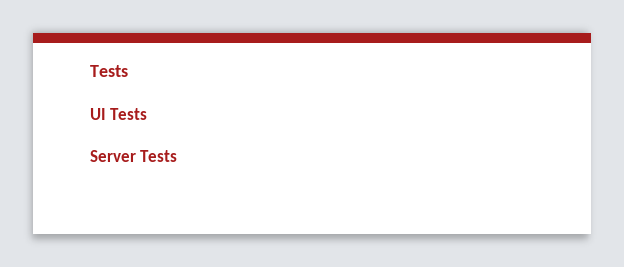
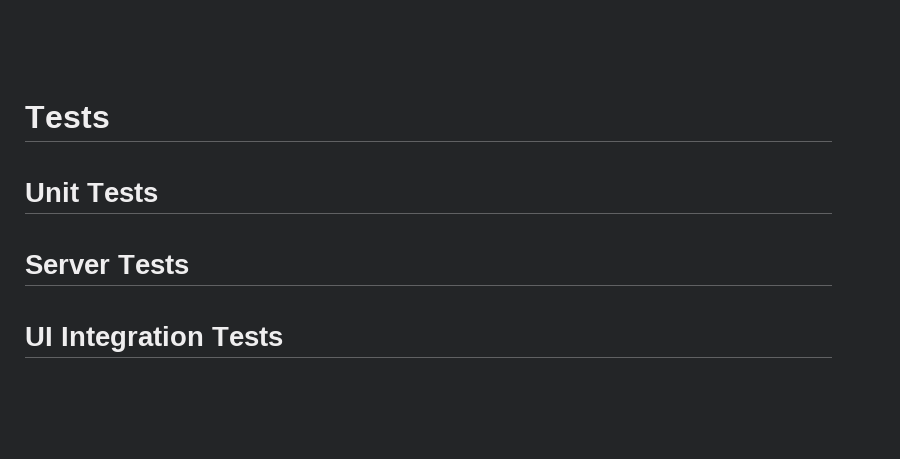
[90,65,128,77] [90,108,106,120] Tests // UI -> [25,106,110,128] [25,182,79,202] Tests // Unit
(178, 156) none -> [25,326,283,352] // UI Integration Tests

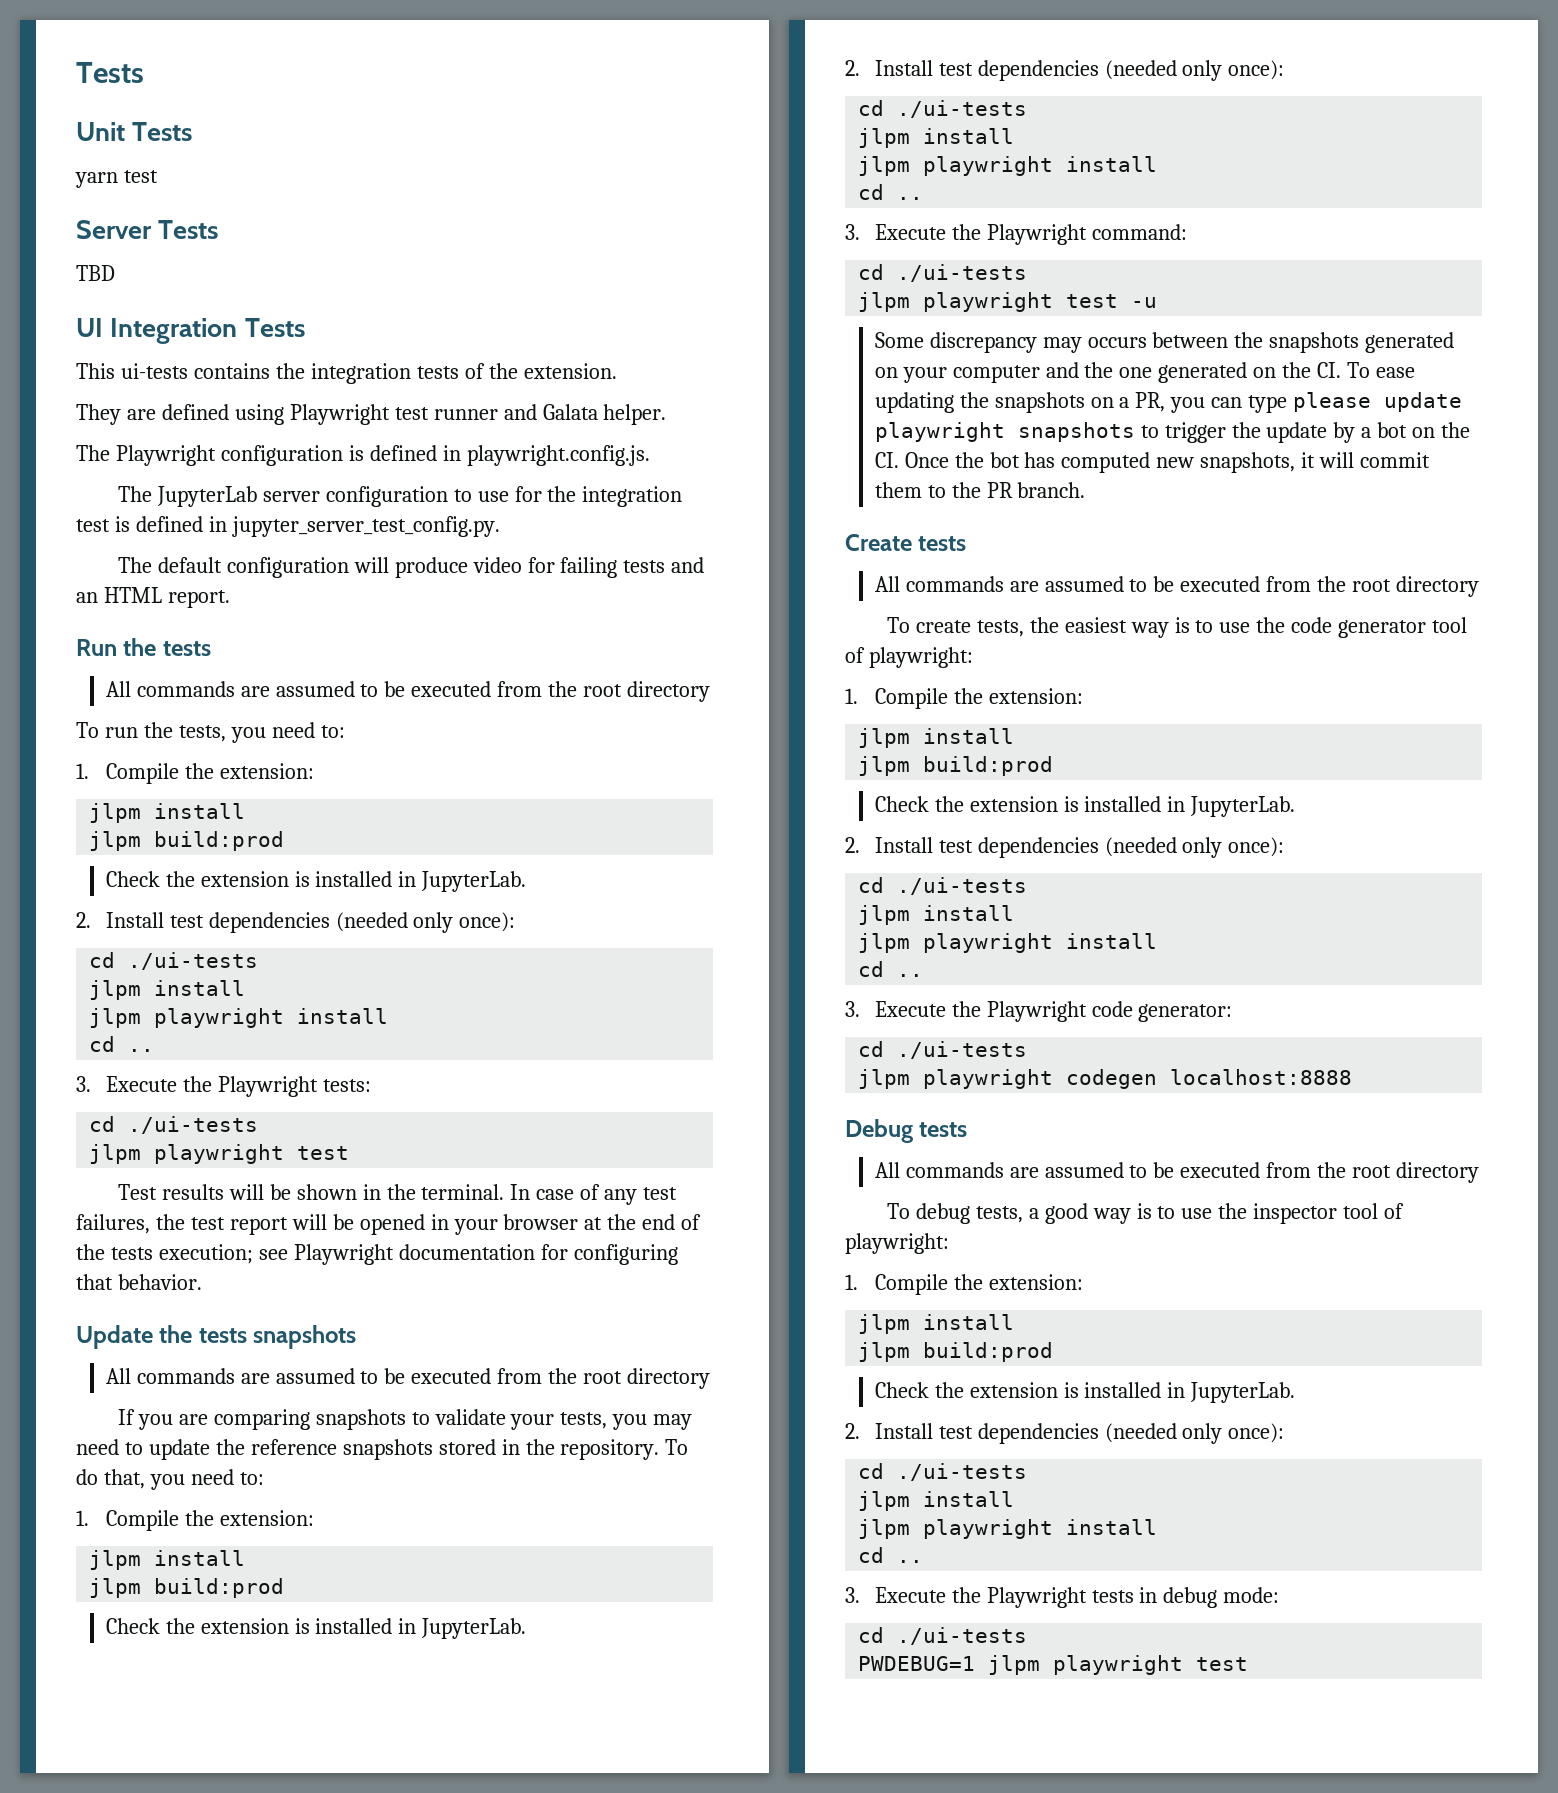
(158, 192) none -> [75,170,158,188] // yarn test
(189, 264) none -> [76,265,115,281] // TBD
(283, 336) none -> [76,363,617,384] [76,404,667,425] [76,445,650,466] [117,486,683,507] [76,516,500,537] [117,557,705,578] [76,587,230,608] [76,638,211,656] [105,681,711,702] [76,722,345,743] [76,763,314,784] [89,803,246,823] [89,831,285,851] [105,871,527,892] [76,912,516,933] [89,952,259,970] [89,980,246,1000] [89,1008,389,1028] [89,1036,155,1052] [76,1076,371,1097] [89,1116,259,1134] [89,1144,350,1164] [117,1184,678,1205] [76,1214,702,1235] [76,1244,678,1265] [76,1274,202,1290] [76,1325,357,1349] [105,1368,711,1389] [117,1409,693,1430] [76,1439,689,1460] [76,1469,264,1490] [76,1510,314,1531] [89,1550,246,1570] [89,1578,285,1598] [105,1618,527,1639] [845,60,1285,81] [858,100,1028,118] [858,128,1015,148] [858,156,1158,176] [858,184,924,200] [845,224,1187,245] [858,264,1028,282] [858,292,1158,312] [874,332,1455,353] [874,362,1416,383] [874,392,1463,413] [874,422,1471,443] [874,452,1431,473] [874,482,1086,498] [845,534,967,551] [874,576,1480,597] [886,617,1468,638] [845,647,973,668] [845,688,1083,709] [858,728,1015,748] [858,756,1054,776] [874,796,1296,817] [845,837,1285,858] [858,877,1028,895] [858,905,1015,925] [858,933,1158,953] [858,961,924,977] [845,1001,1233,1022] [858,1041,1028,1059] [858,1069,1353,1089] [845,1119,968,1143] [874,1162,1480,1183] [886,1203,1405,1224] [845,1233,949,1254] [845,1274,1083,1295] [858,1314,1015,1334] [858,1342,1054,1362] [874,1382,1296,1403] [845,1423,1285,1444] [858,1463,1028,1481] [858,1491,1015,1511] [858,1519,1158,1539] [858,1547,924,1563] [845,1587,1280,1608] [858,1627,1028,1645] [858,1655,1249,1675] // This ui-tests contains the integration tests of the extension. // They are defined using Playwright test runner and Galata helper. // The Playwright configuration is defined in playwright.config.js. // The JupyterLab server configuration to use for the integration test is defined in jupyter_server_test_config.py. // The default configuration will produce video for failing tests and an HTML report. // Run the tests // All commands are assumed to be executed from the root directory // To run the tests, you need to: // 1. Compile the extension: // jlpm install // jlpm build:prod // Check the extension is installed in JupyterLab. // 2. Install test dependencies (needed only once): // cd ./ui-tests // jlpm install // jlpm playwright install // cd .. // 3. Execute the Playwright tests: // cd ./ui-tests // jlpm playwright test // Test results will be shown in the terminal. In case of any test failures, the test report will be opened in your browser at the end of the tests execution; see Playwright documentation for configuring that behavior. // Update the tests snapshots // All commands are assumed to be executed from the root directory // If you are comparing snapshots to validate your tests, you may need to update the reference snapshots stored in the repository. To do that, you need to: // 1. Compile the extension: // jlpm install // jlpm build:prod // Check the extension is installed in JupyterLab. // 2. Install test dependencies (needed only once): // cd ./ui-tests // jlpm install // jlpm playwright install // cd .. // 3. Execute the Playwright command: // cd ./ui-tests // jlpm playwright test -u // Some discrepancy may occurs between the snapshots generated on your computer and the one generated on the CI. To ease updating the snapshots on a PR, you can type please update playwright snapshots to trigger the update by a bot on the CI. Once the bot has computed new snapshots, it will commit them to the PR branch. // Create tests // All commands are assumed to be executed from the root directory // To create tests, the easiest way is to use the code generator tool of playwright: // 1. Compile the extension: // jlpm install // jlpm build:prod // Check the extension is installed in JupyterLab. // 2. Install test dependencies (needed only once): // cd ./ui-tests // jlpm install // jlpm playwright install // cd .. // 3. Execute the Playwright code generator: // cd ./ui-tests // jlpm playwright codegen localhost:8888 // Debug tests // All commands are assumed to be executed from the root directory // To debug tests, a good way is to use the inspector tool of playwright: // 1. Compile the extension: // jlpm install // jlpm build:prod // Check the extension is installed in JupyterLab. // 2. Install test dependencies (needed only once): // cd ./ui-tests // jlpm install // jlpm playwright install // cd .. // 3. Execute the Playwright tests in debug mode: // cd ./ui-tests // PWDEBUG=1 jlpm playwright test

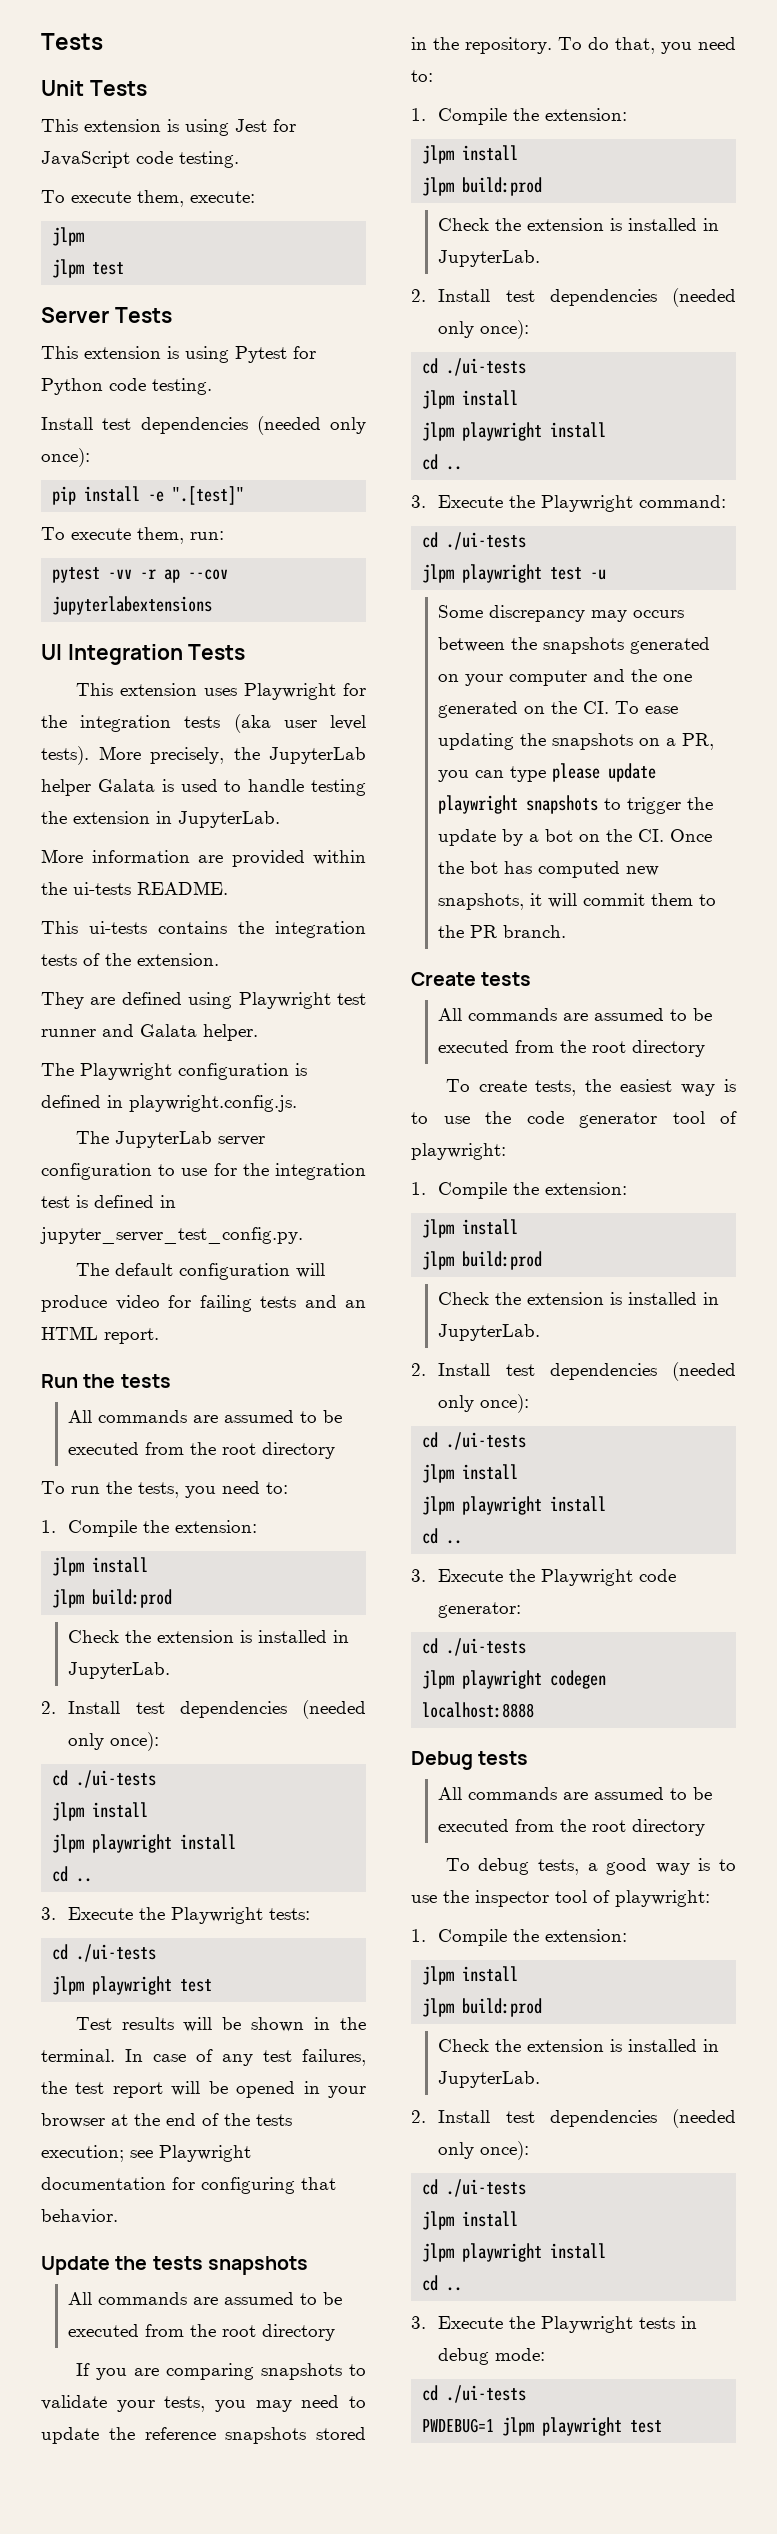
[75,170,158,188] [76,220,219,239] [76,265,115,281] [76,318,305,344] yarn test // Server Tests // TBD // UI Integration Tests -> [41,119,296,136] [41,151,239,168] [41,190,255,207] [52,227,85,246] [52,259,125,278] [41,307,172,323] [41,346,316,363] [41,378,212,395] [41,416,366,435] [41,448,90,467] [52,486,245,505] [41,527,224,544] [52,567,229,583] [52,596,213,615] [41,644,246,665] [75,683,367,700] [41,714,366,733] [41,746,366,765] [41,779,367,796] [41,811,280,828] [41,849,366,867] [41,881,228,895] This extension is using Jest for JavaScript code testing. // To execute them, execute: // jlpm // jlpm test // Server Tests // This extension is using Pytest for Python code testing. // Install test dependencies (needed only once): // pip install -e ".[test]" // To execute them, run: // pytest -vv -r ap --cov jupyterlabextensions // UI Integration Tests // This extension uses Playwright for the integration tests (aka user level tests). More precisely, the JupyterLab helper Galata is used to handle testing the extension in JupyterLab. // More information are provided within the ui-tests README.

